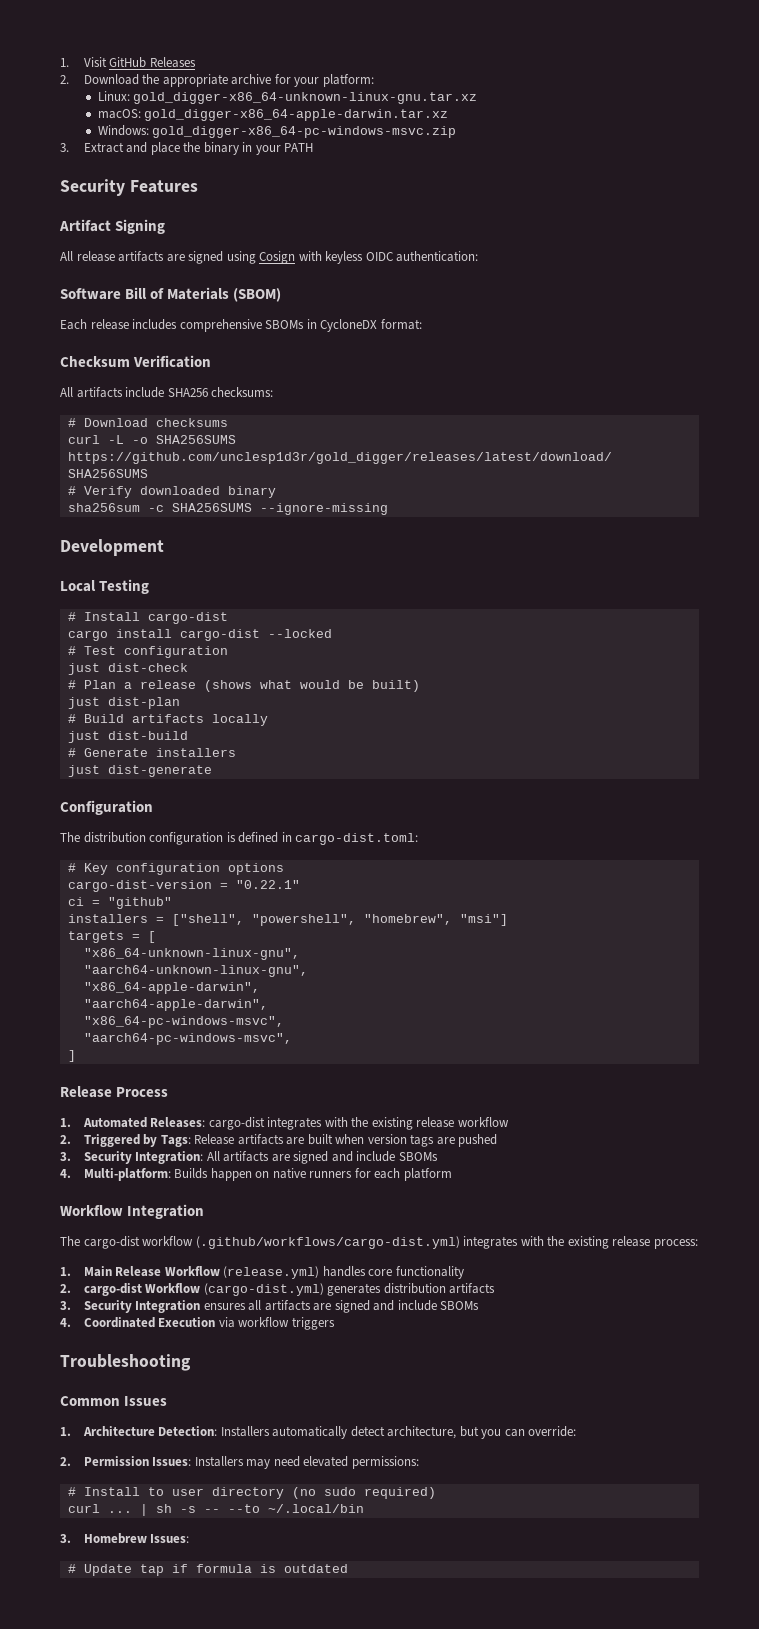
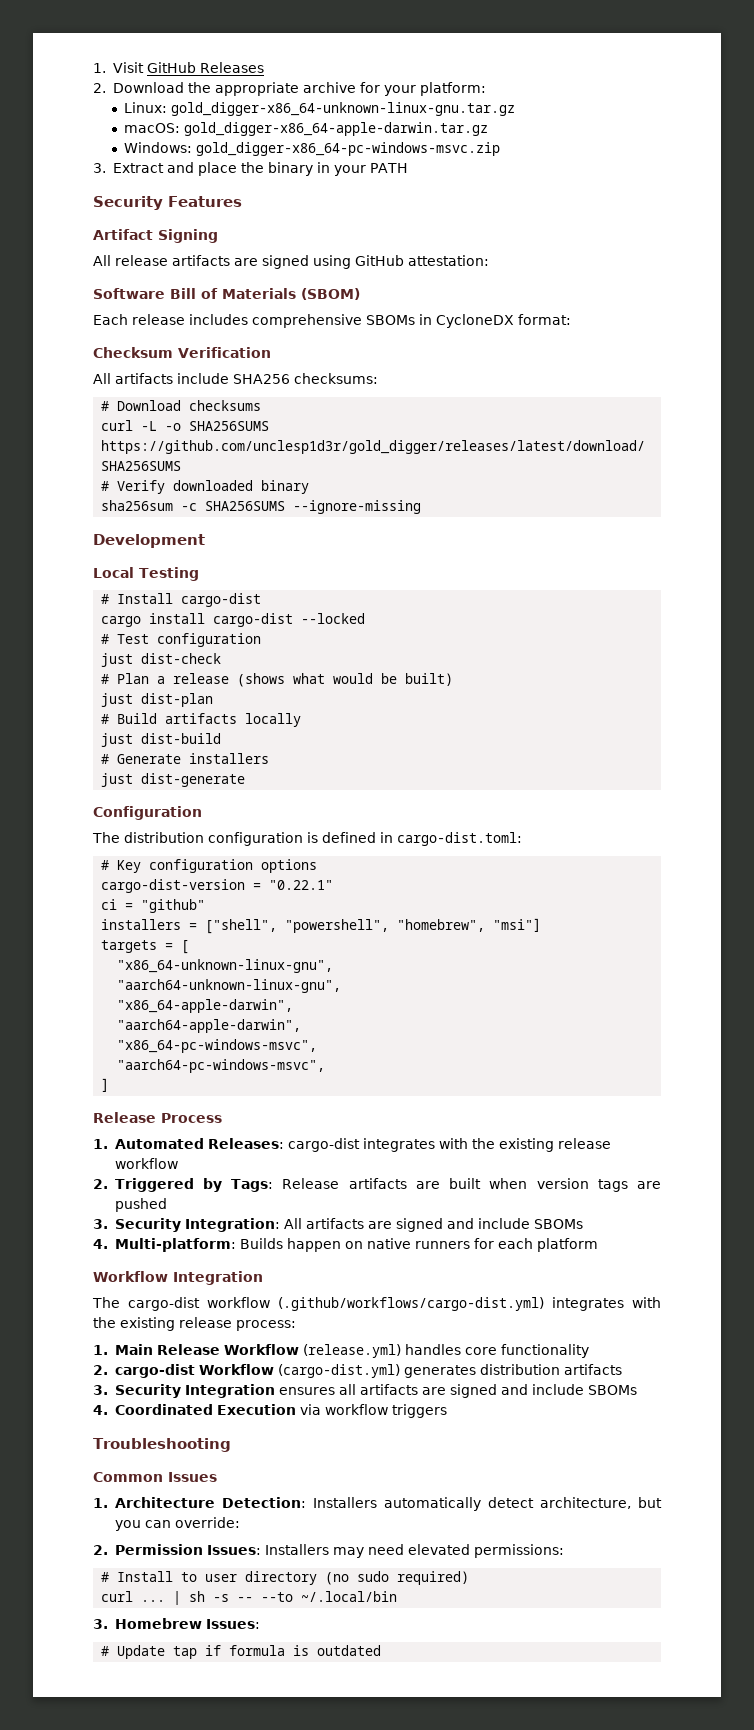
[133,92,478,104] gold_digger-x86_64-unknown-linux-gnu.tar.xz -> [170,102,515,116] gold_digger-x86_64-unknown-linux-gnu.tar.gz
[144,109,449,121] gold_digger-x86_64-apple-darwin.tar.xz -> [183,122,488,136] gold_digger-x86_64-apple-darwin.tar.gz
[259,251,479,264] Cosign with keyless OIDC authentication: -> [355,255,489,266] GitHub attestation:

